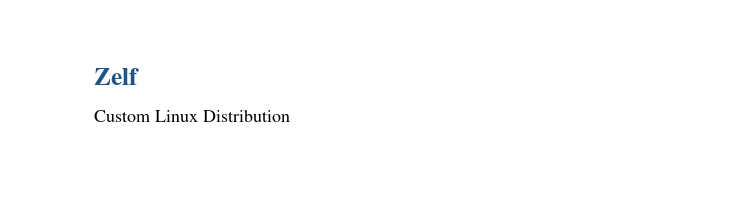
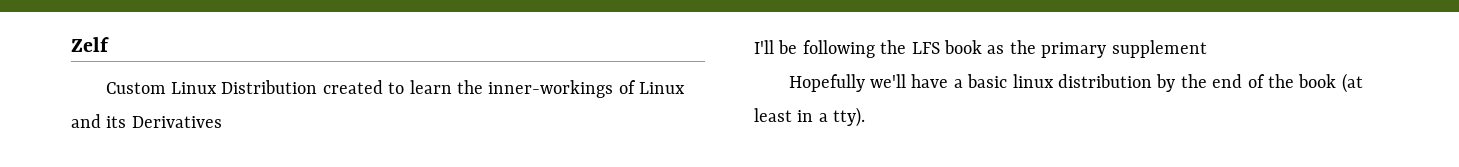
(290, 116) none -> [322,80,686,98] [71,114,222,128] [754,40,1207,58] [788,73,1363,93] [754,107,866,127] created to learn the inner-workings of Linux and its Derivatives // I'll be following the LFS book as the primary supplement // Hopefully we'll have a basic linux distribution by the end of the book (at least in a tty).

